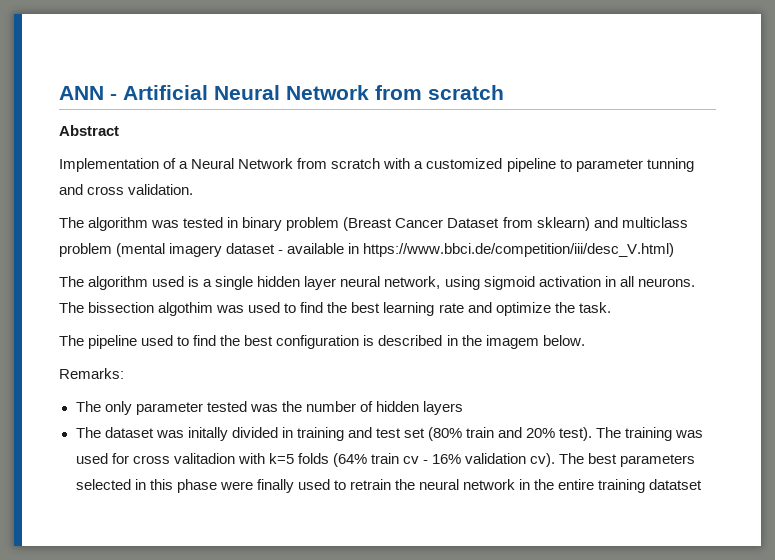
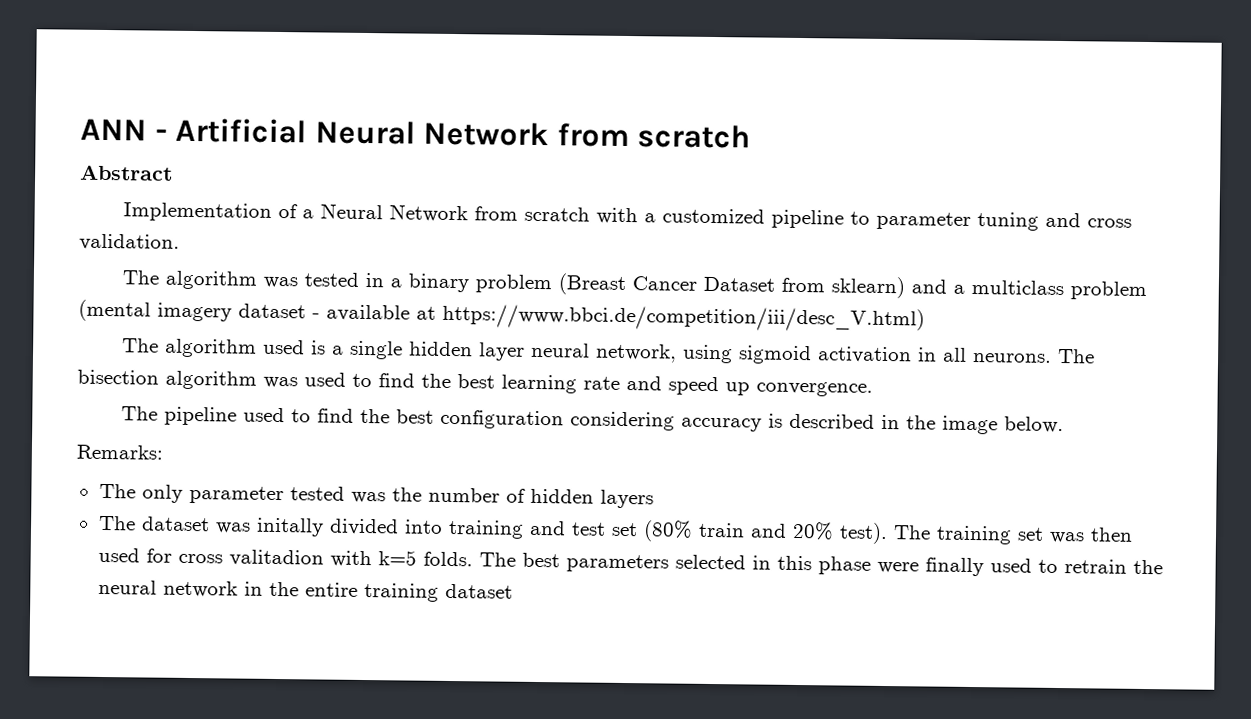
[646,158,694,172] tunning -> [977,212,1040,231] tuning
(239, 222) none -> [390,278,403,288] a
(618, 222) none -> [953,284,966,294] a
[348,243,360,254] in -> [416,306,436,320] at
[88,302,214,316] bissection algothim -> [77,369,257,390] bisection algorithm
[495,302,611,316] optimize the task. -> [668,376,873,397] speed up convergence.
(360, 342) none -> [570,411,763,432] considering accuracy
[485,335,539,349] imagem -> [942,415,999,435] image
[281,427,293,438] in -> [403,519,443,534] into
[675,430,704,438] was -> [1016,527,1133,544] set was then
[297,453,556,467] folds (64% train cv - 16% validation cv). -> [422,551,473,567] folds.
[649,479,703,490] datatset -> [444,583,513,599] dataset

